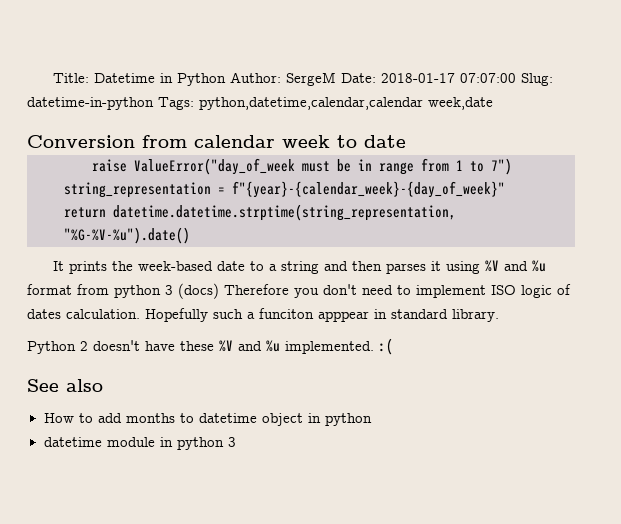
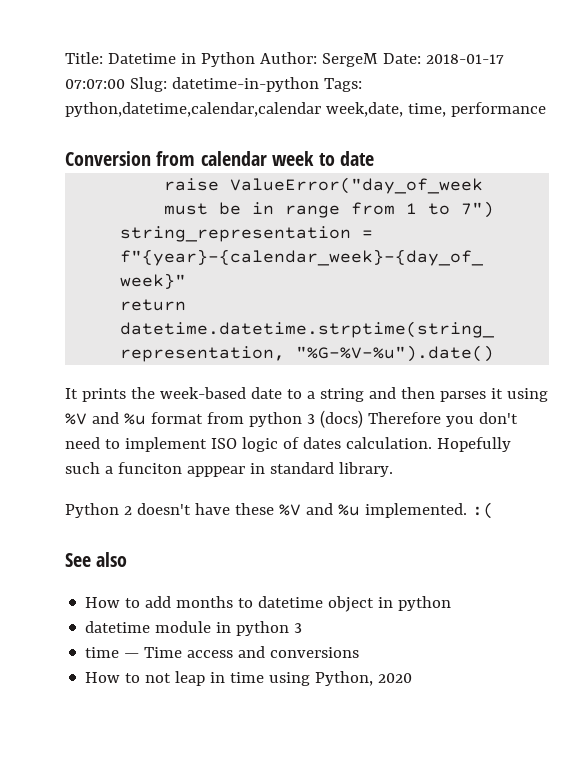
[428,97,493,110] week,date -> [325,102,546,117] week,date, time, performance
(236, 442) none -> [85,646,360,658] [85,671,413,686] // time — Time access and conversions // How to not leap in time using Python, 2020

